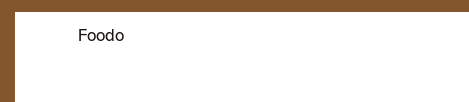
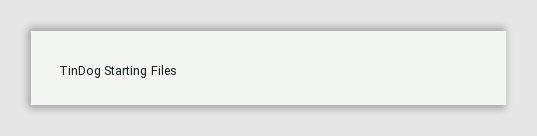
[78,29,124,41] Foodo -> [59,65,177,78] TinDog Starting Files

